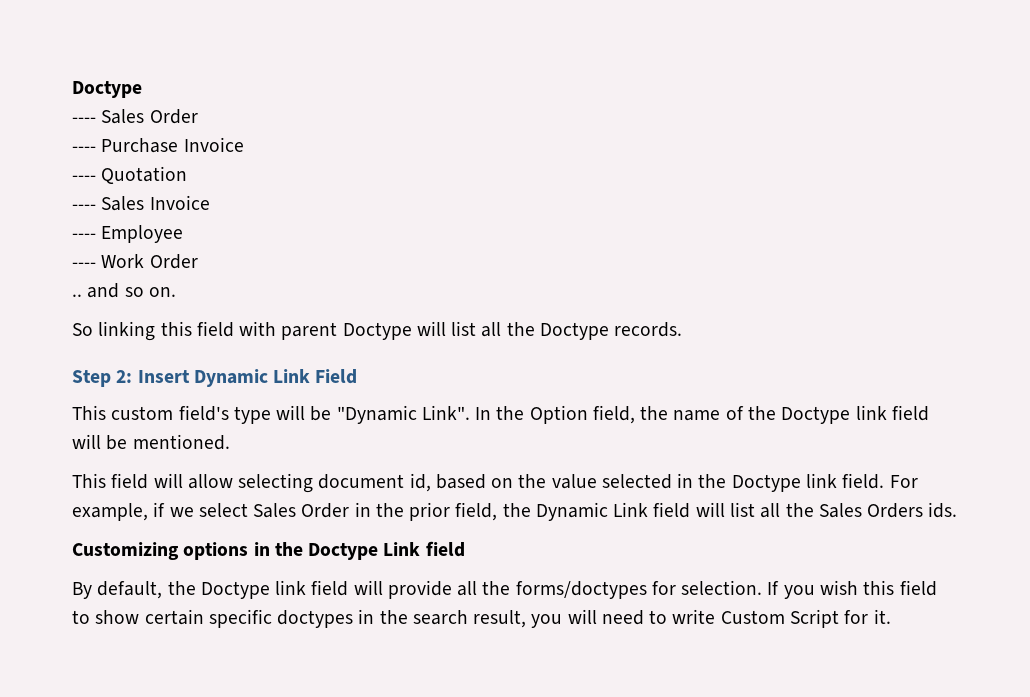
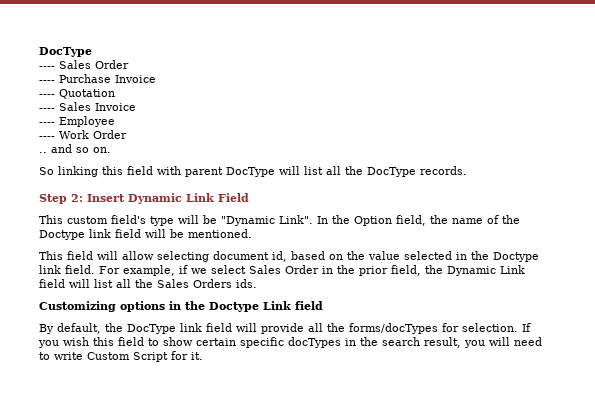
[72,81,142,98] Doctype -> [39,47,92,57] DocType
[342,321,609,340] Doctype will list all the Doctype -> [226,166,416,177] DocType will list all the DocType
[200,581,270,599] Doctype -> [127,324,176,334] DocType
[515,581,647,599] forms/doctypes -> [349,323,438,334] forms/docTypes
[277,610,354,628] doctypes -> [288,337,341,348] docTypes

